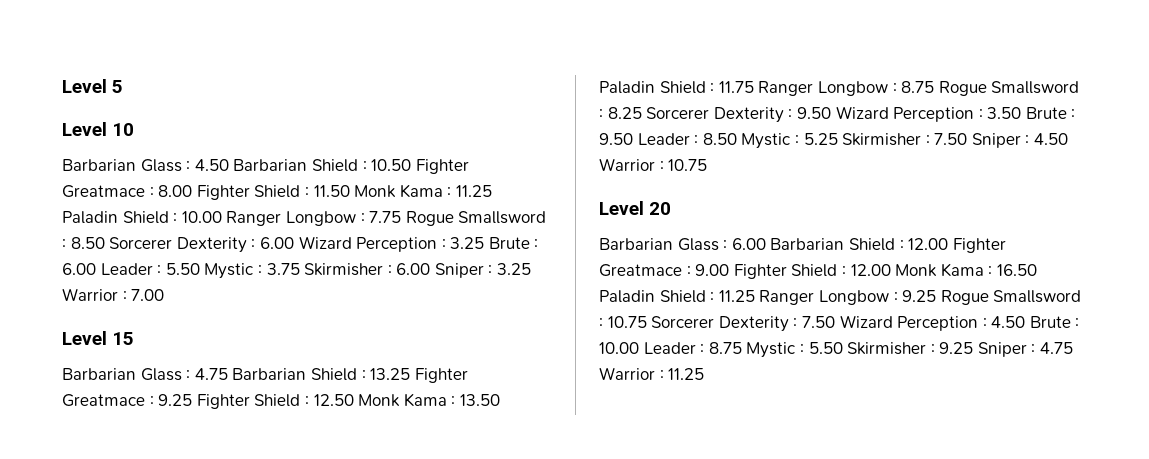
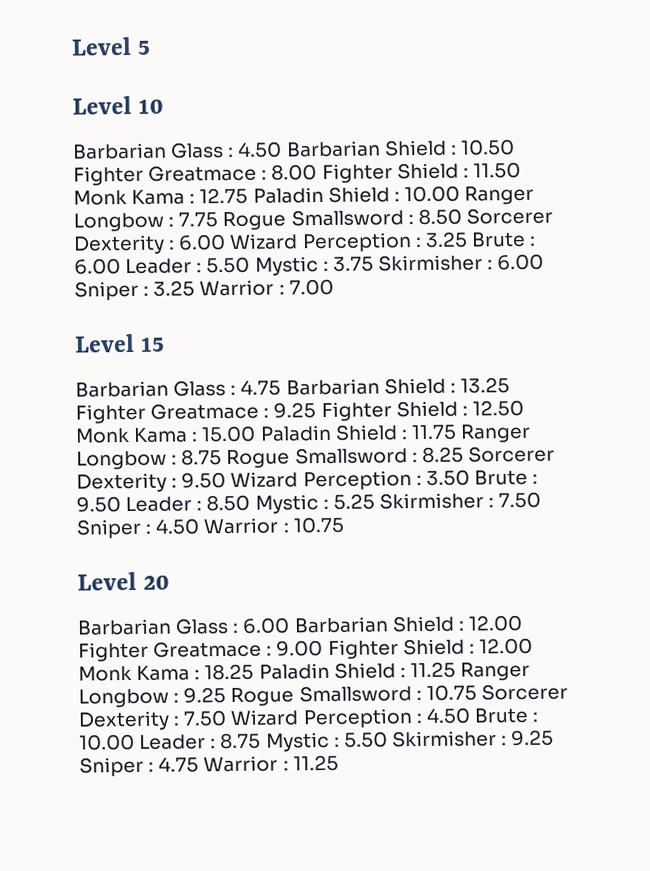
[455,185,492,197] 11.25 -> [199,187,249,205] 12.75
[459,394,500,406] 13.50 -> [201,425,257,443] 15.00
[996,264,1037,276] 16.50 -> [204,663,255,681] 18.25

